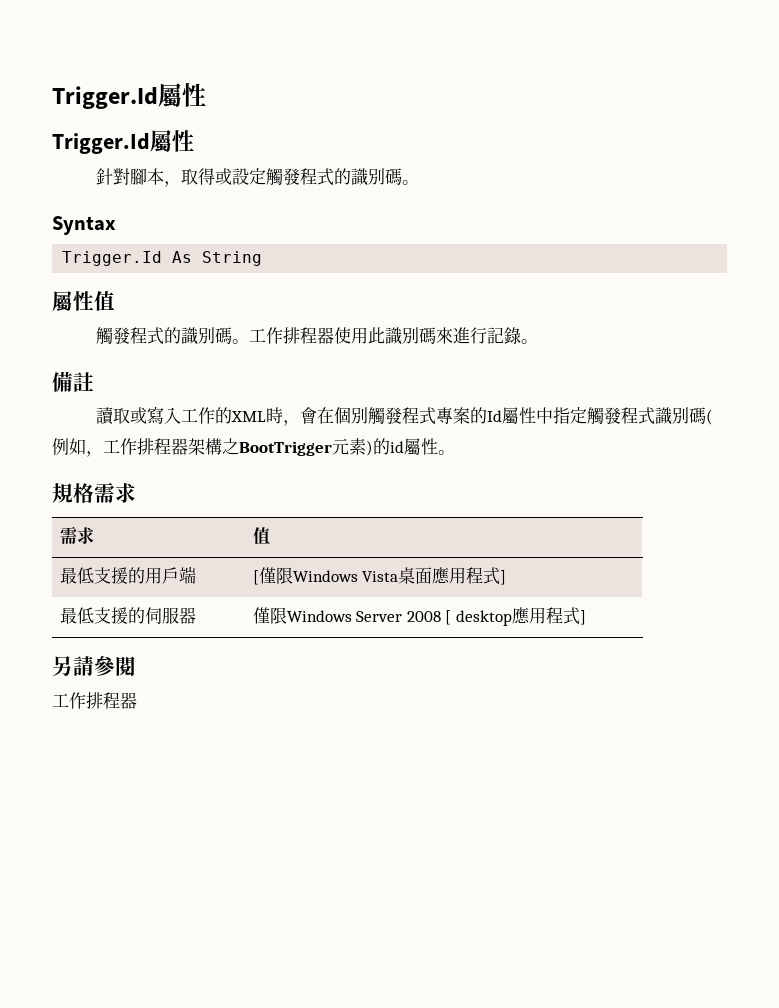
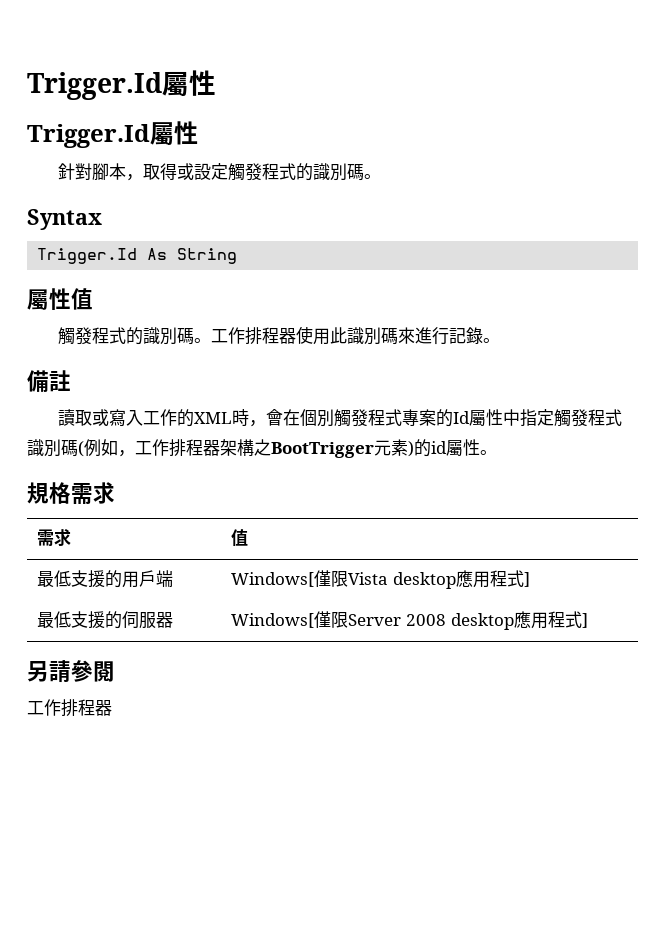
[252,567,433,585] [僅限Windows Vista桌面 -> [231,570,456,589] Windows[僅限Vista desktop
[252,607,352,624] 僅限Windows -> [231,611,349,628] Windows[僅限
[445,610,452,625] [ -> (446, 620) none

